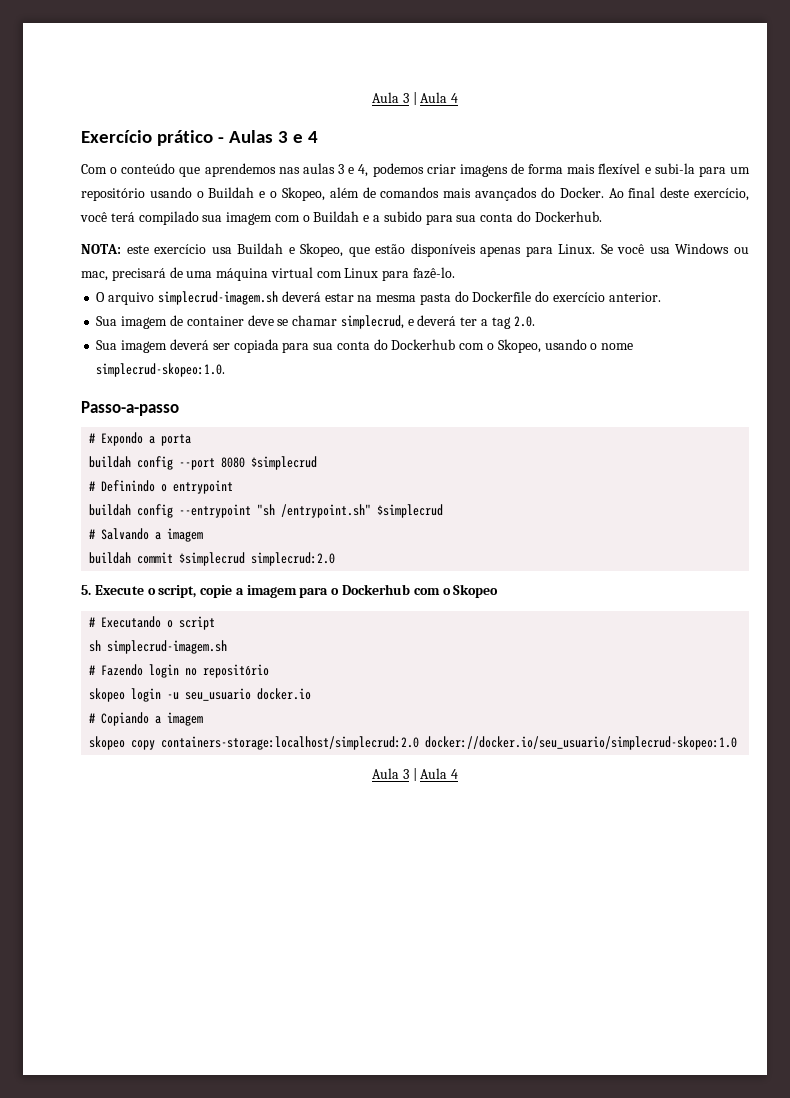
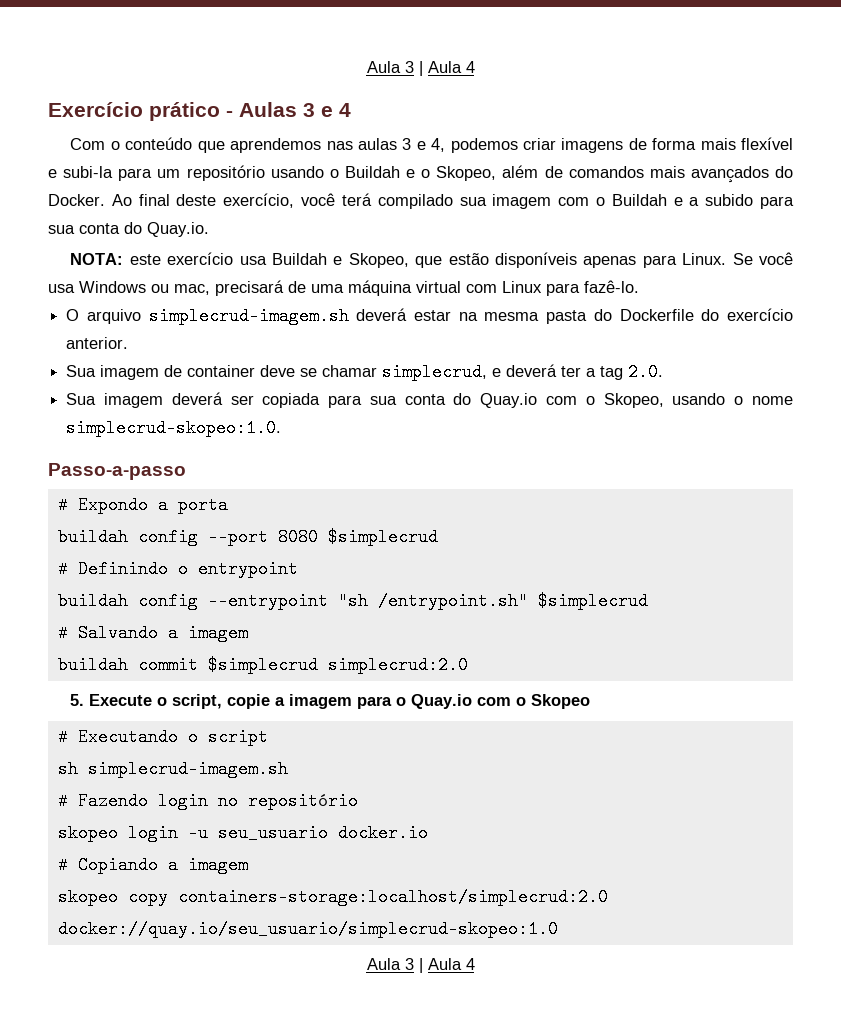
[534,211,602,222] Dockerhub. -> [147,222,209,237] Quay.io.
[391,339,456,350] Dockerhub -> [480,393,538,408] Quay.io
[342,584,411,595] Dockerhub -> [411,694,473,709] Quay.io
[425,736,738,750] docker://docker.io/seu_usuario/simplecrud-skopeo:1.0 -> [57,920,558,938] docker://quay.io/seu_usuario/simplecrud-skopeo:1.0

